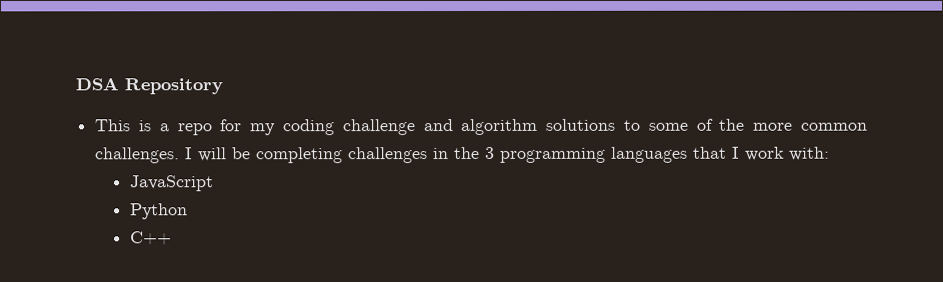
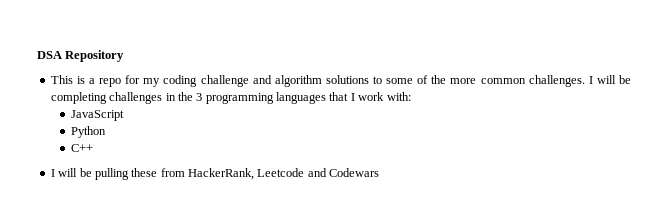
(172, 238) none -> [50,168,380,180] // I will be pulling these from HackerRank, Leetcode and Codewars

